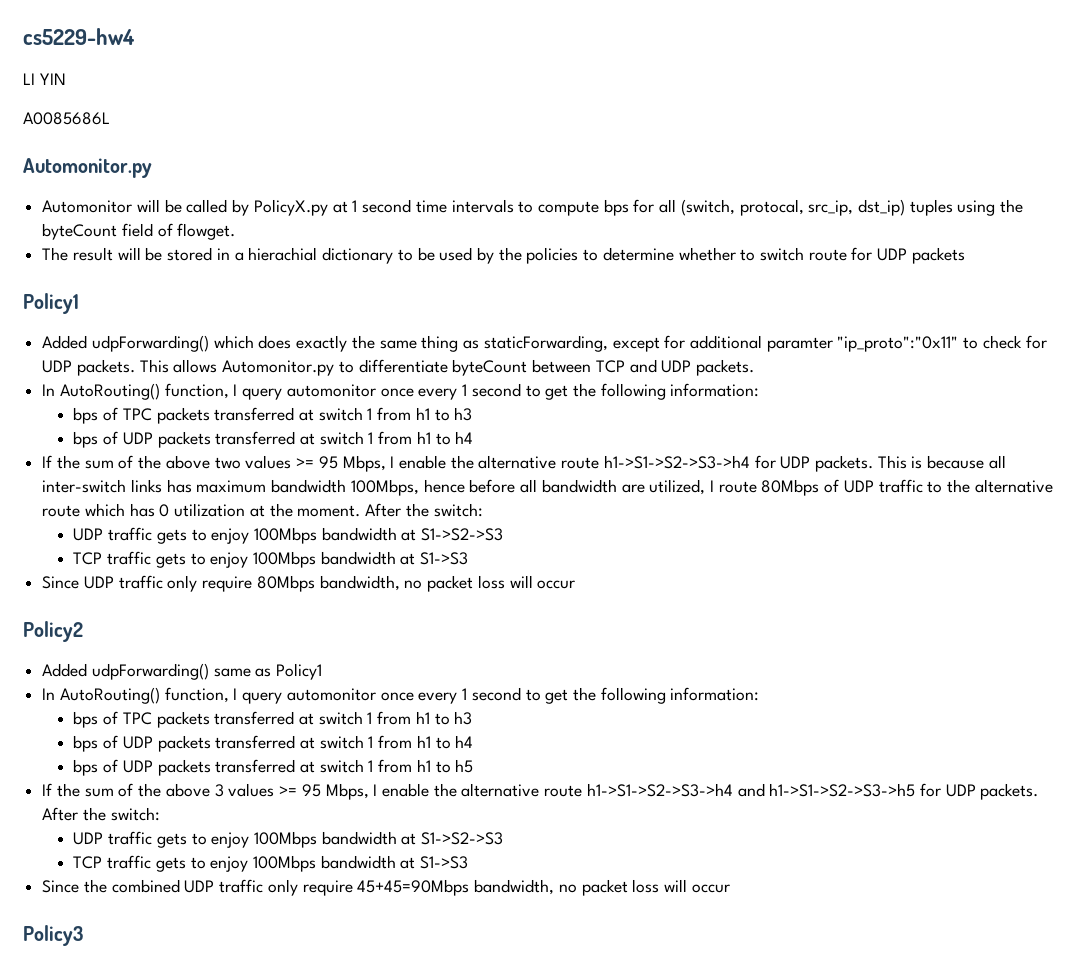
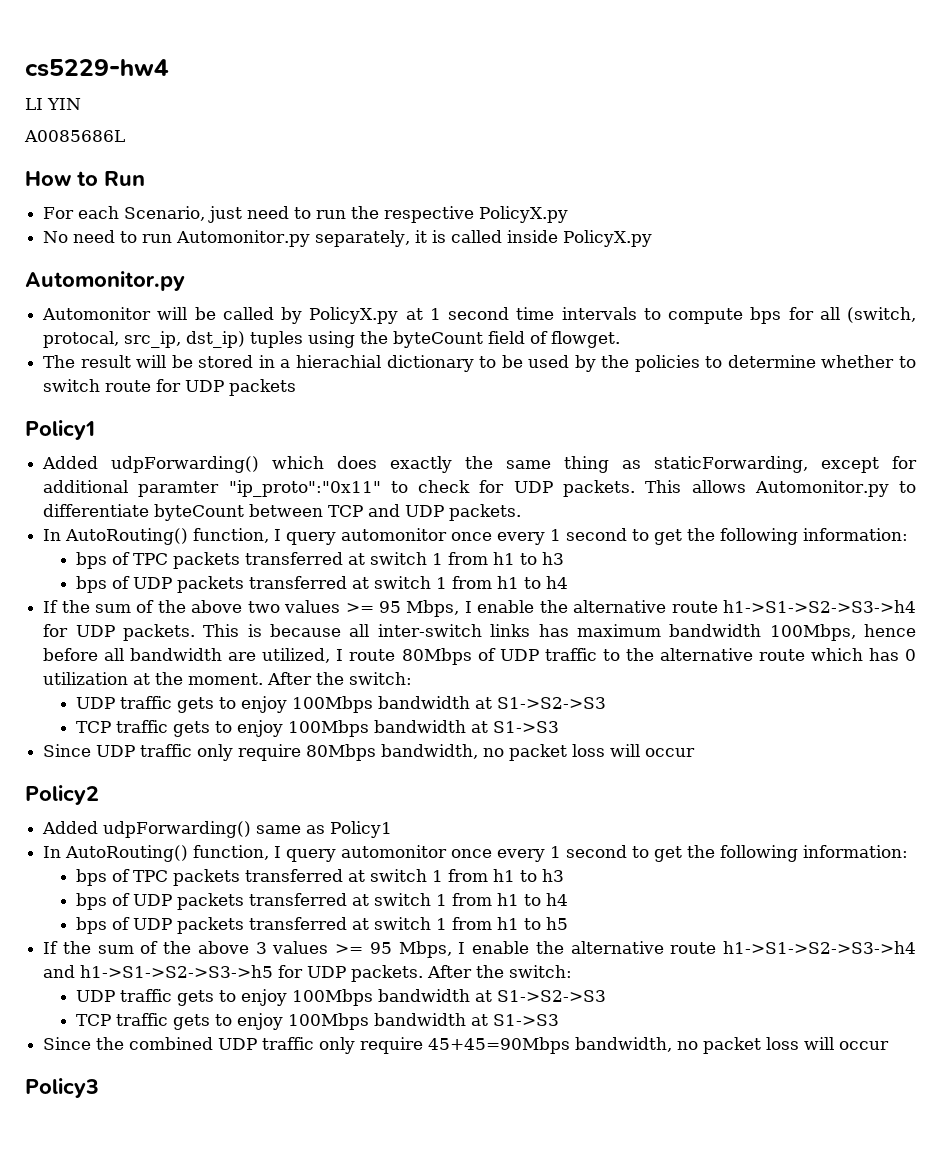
(110, 118) none -> [25,171,145,186] [43,206,569,223] [43,230,653,247] // How to Run // For each Scenario, just need to run the respective PolicyX.py // No need to run Automonitor.py separately, it is called inside PolicyX.py

